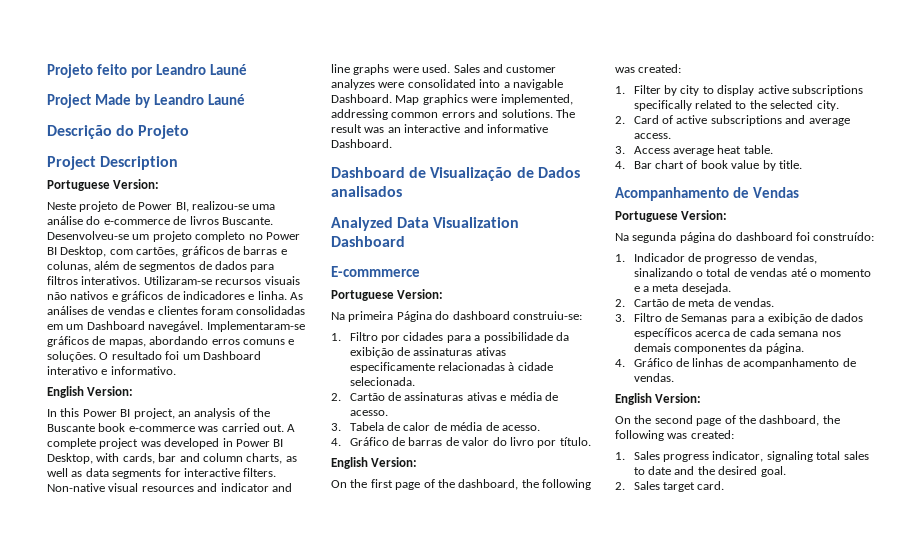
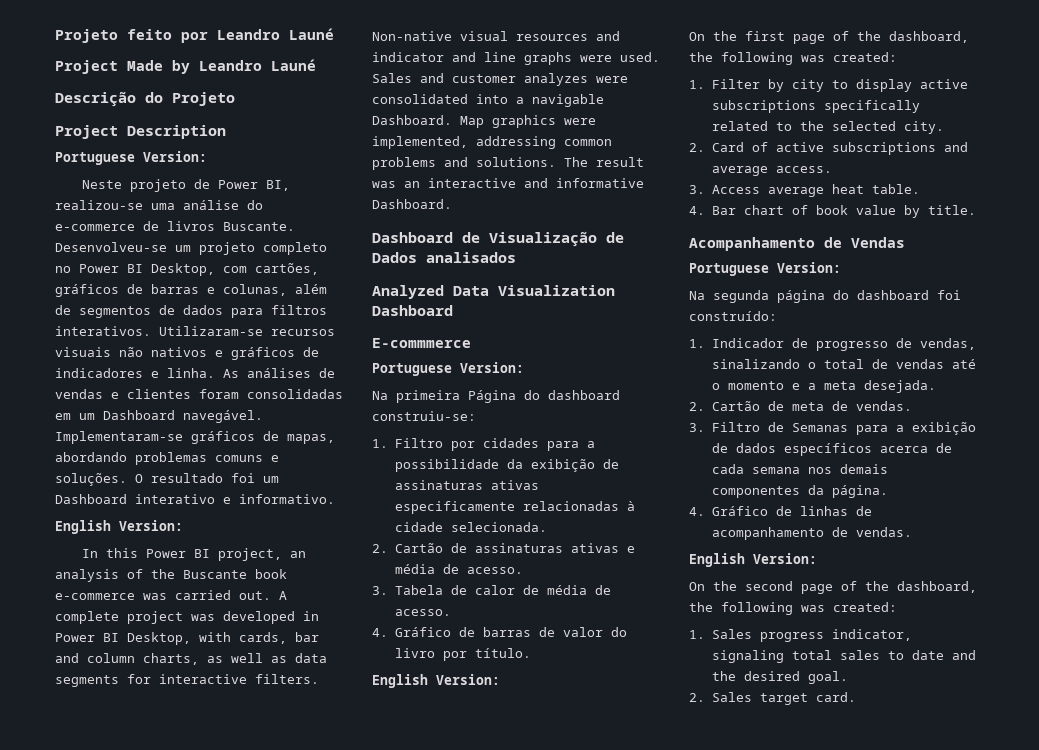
[211,339,240,345] erros -> [135,452,207,465] problemas
[441,112,475,118] errors -> [372,157,436,170] problems

